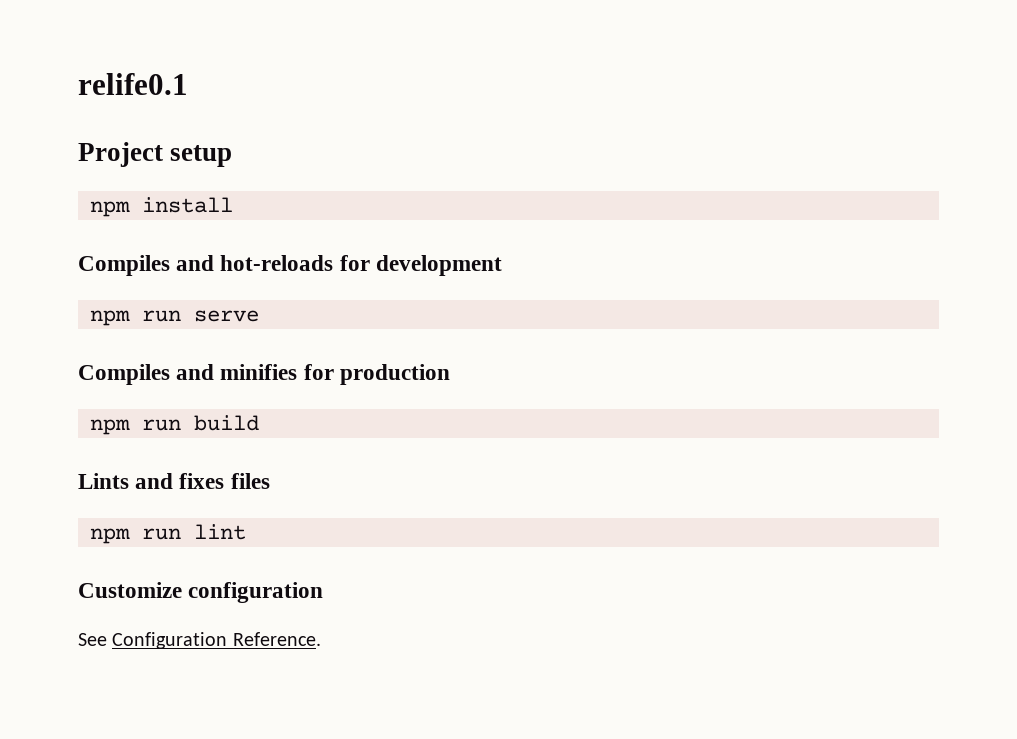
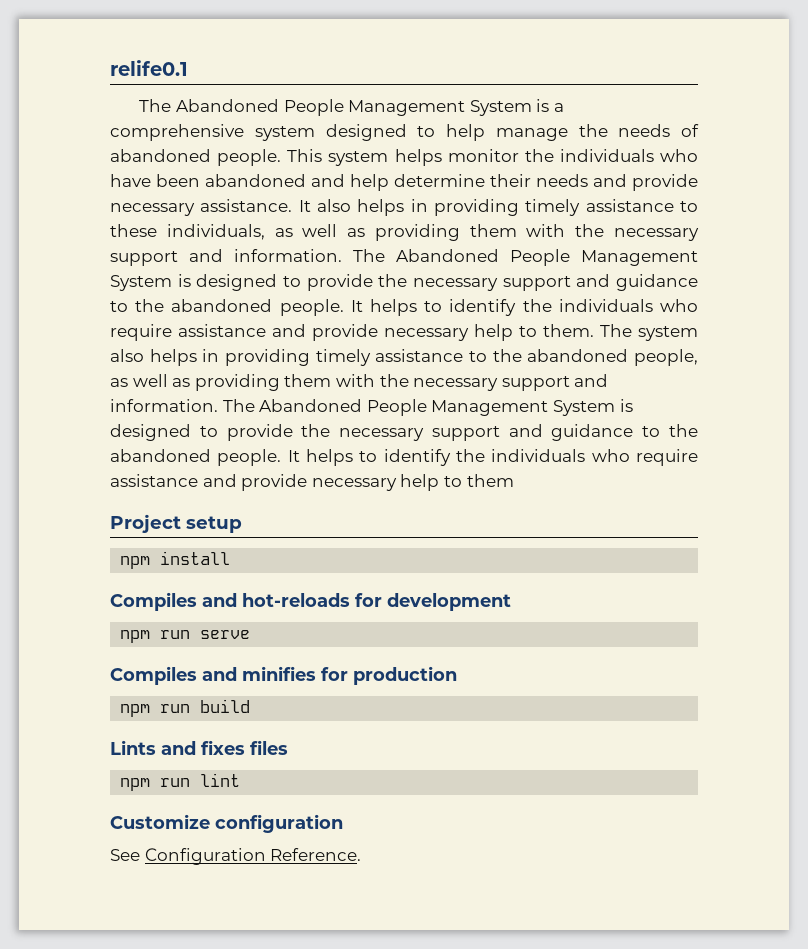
(188, 84) none -> [139,99,564,116] [110,124,699,141] [110,149,698,166] [110,174,698,191] [110,199,698,216] [110,224,699,241] [110,249,698,266] [110,274,698,291] [110,299,698,316] [110,324,698,341] [110,349,698,366] [110,374,609,391] [110,399,633,416] [110,424,698,441] [110,449,698,466] [110,474,514,491] // The Abandoned People Management System is a comprehensive system designed to help manage the needs of abandoned people. This system helps monitor the individuals who have been abandoned and help determine their needs and provide necessary assistance. It also helps in providing timely assistance to these individuals, as well as providing them with the necessary support and information. The Abandoned People Management System is designed to provide the necessary support and guidance to the abandoned people. It helps to identify the individuals who require assistance and provide necessary help to them. The system also helps in providing timely assistance to the abandoned people, as well as providing them with the necessary support and information. The Abandoned People Management System is designed to provide the necessary support and guidance to the abandoned people. It helps to identify the individuals who require assistance and provide necessary help to them

